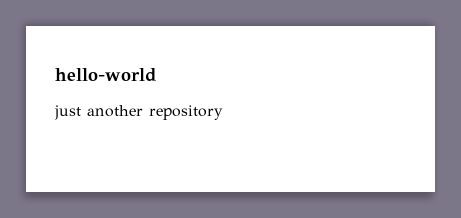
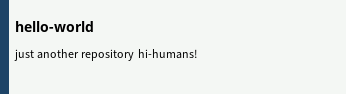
(223, 112) none -> [137,49,197,59] hi-humans!

